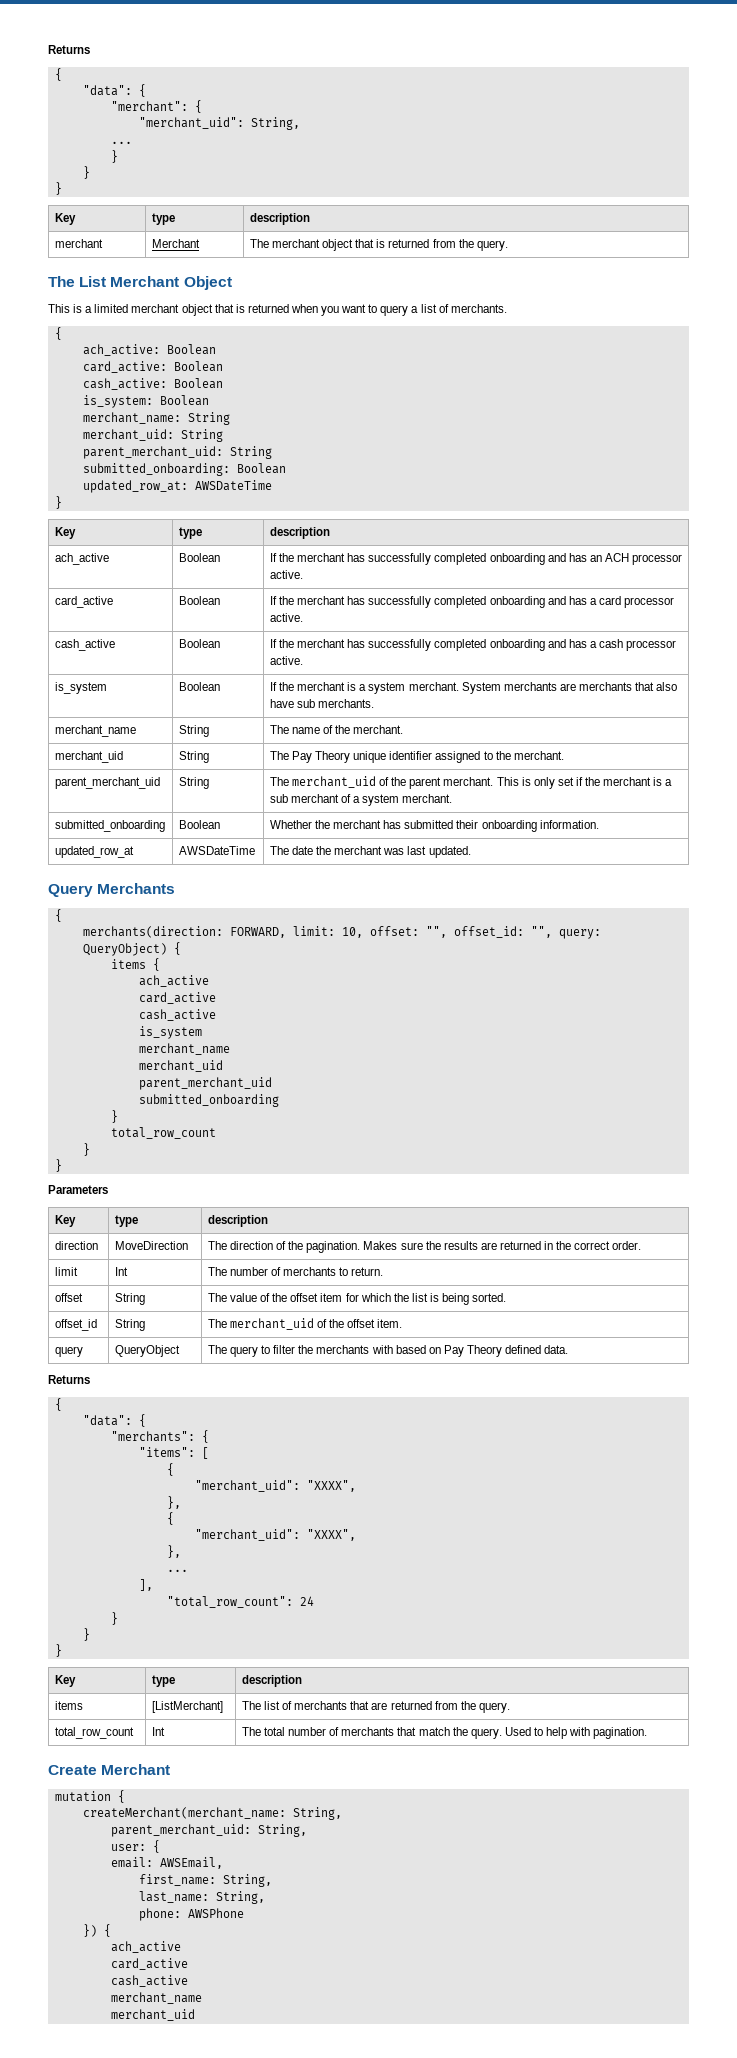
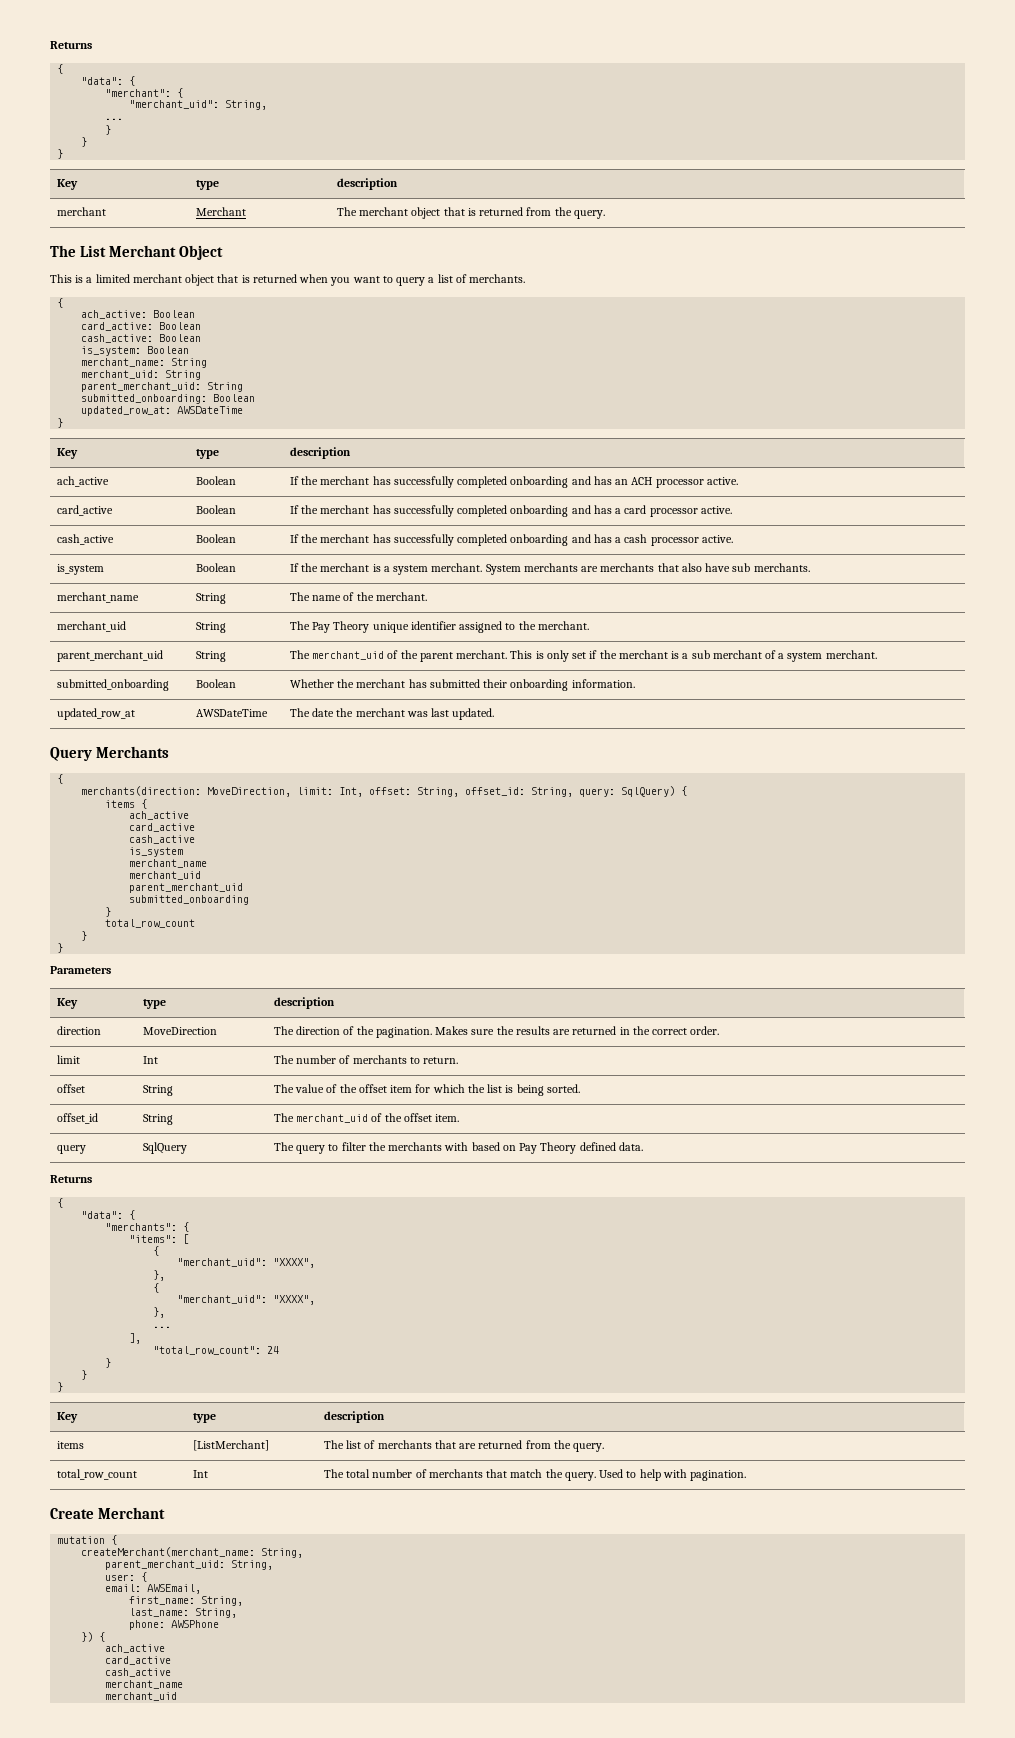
[229,926,601,939] [82,943,167,956] FORWARD, limit: 10, offset: "", offset_id: "", query: QueryObject) -> [207,786,676,797] MoveDirection, limit: Int, offset: String, offset_id: String, query: SqlQuery)
[114,1345,180,1357] QueryObject -> [142,1142,187,1154] SqlQuery

